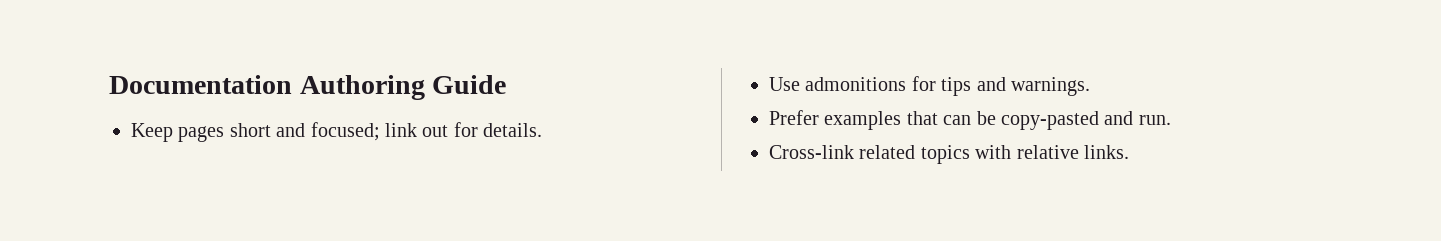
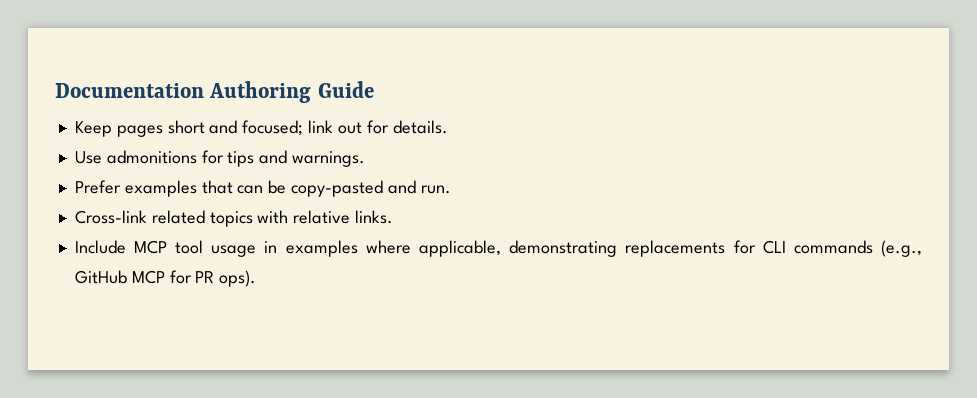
(1129, 152) none -> [74,240,923,257] [74,270,257,287] // Include MCP tool usage in examples where applicable, demonstrating replacements for CLI commands (e.g., GitHub MCP for PR ops).

